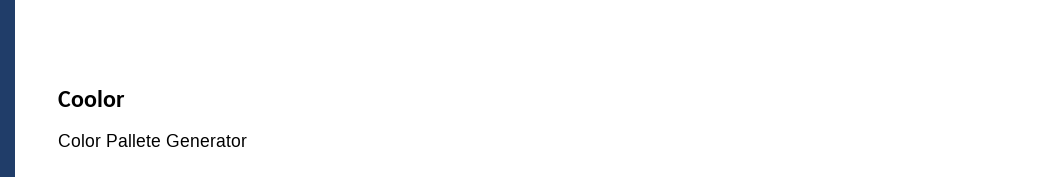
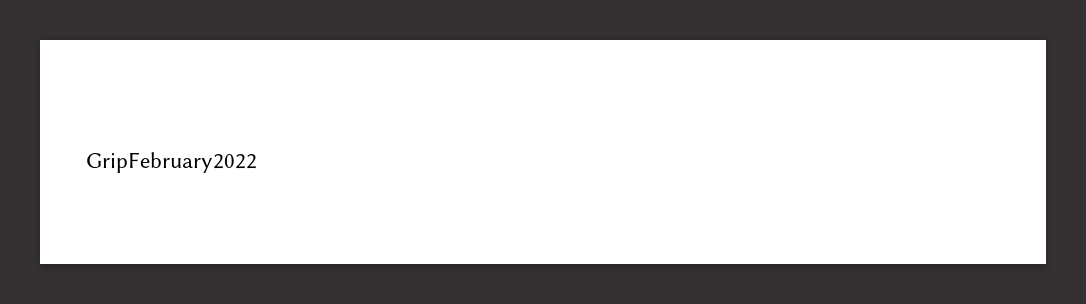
[58,90,125,107] [58,134,247,147] Coolor // Color Pallete Generator -> [86,152,257,173] GripFebruary2022

